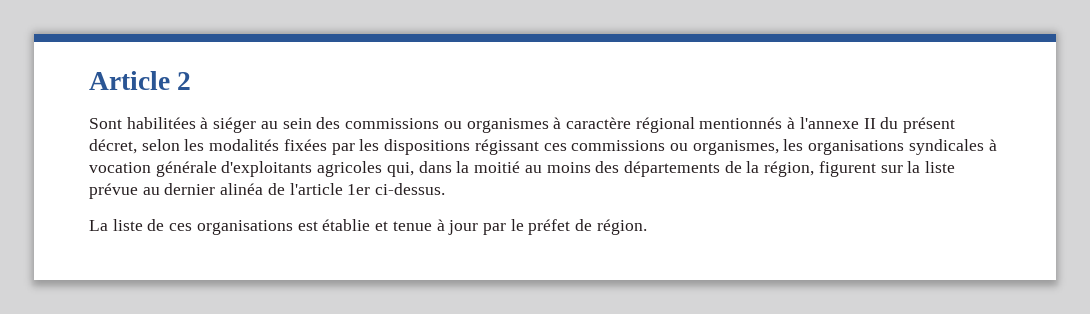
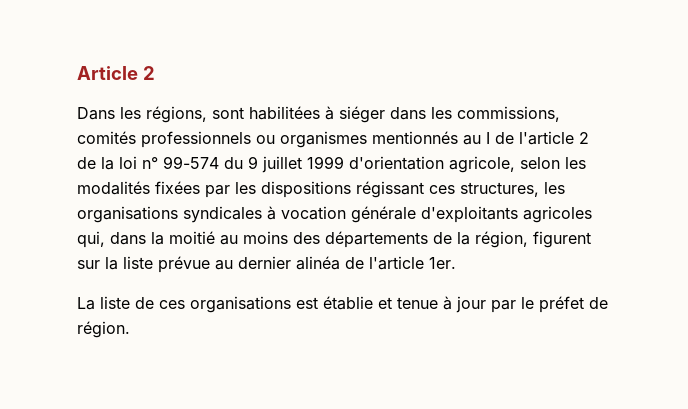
[89,117,956,133] [89,139,137,154] Sont habilitées à siéger au sein des commissions ou organismes à caractère régional mentionnés à l'annexe II du présent décret, -> [77,106,560,123] [77,131,589,148] [77,156,515,173] Dans les régions, sont habilitées à siéger dans les commissions, comités professionnels ou organismes mentionnés au I de l'article 2 de la loi n° 99-574 du 9 juillet 1999 d'orientation agricole,
[571,140,779,155] commissions ou organismes, -> [460,182,539,197] structures,
[347,183,446,195] 1er ci-dessus. -> [429,257,456,269] 1er.

